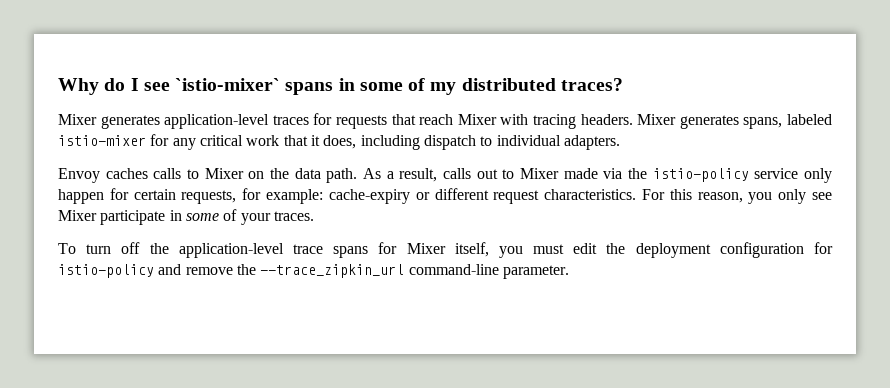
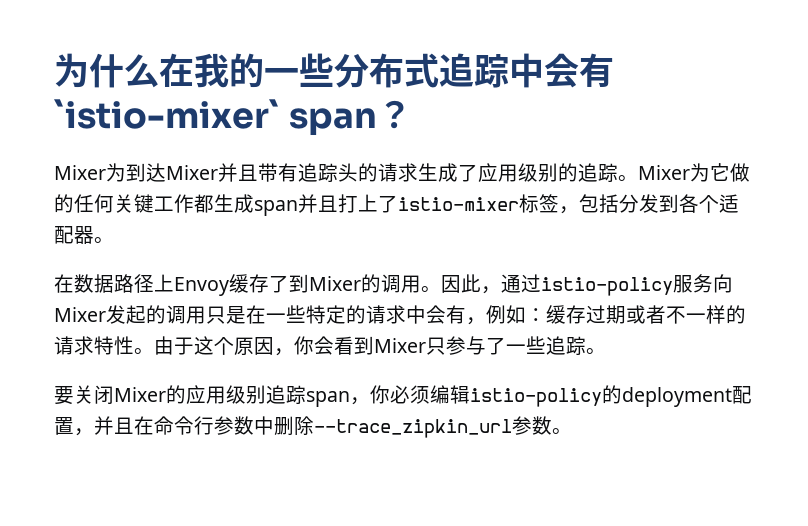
[58,78,623,95] [58,113,833,129] [58,134,620,150] [58,168,832,183] [58,188,832,204] [58,209,314,225] [58,242,833,258] [58,264,569,279] Why do I see `istio-mixer` spans in some of my distributed traces? // Mixer generates application-level traces for requests that reach Mixer with tracing headers. Mixer generates spans, labeled istio-mixer for any critical work that it does, including dispatch to individual adapters. // Envoy caches calls to Mixer on the data path. As a result, calls out to Mixer made via the istio-policy service only happen for certain requests, for example: cache-expiry or different request characteristics. For this reason, you only see Mixer participate in some of your traces. // To turn off the application-level trace spans for Mixer itself, you must edit the deployment configuration for istio-policy and remove the --trace_zipkin_url command-line parameter. -> [54,53,614,88] [54,99,413,136] [54,163,750,182] [54,194,739,216] [54,226,114,244] [54,274,733,296] [54,305,746,325] [54,336,606,356] [54,385,752,407] [54,416,572,438] 为什么在我的一些分布式追踪中会有`istio-mixer` span？ // Mixer为到达Mixer并且带有追踪头的请求生成了应用级别的追踪。Mixer为它做的任何关键工作都生成span并且打上了istio-mixer标签，包括分发到各个适配器。 // 在数据路径上Envoy缓存了到Mixer的调用。因此，通过istio-policy服务向Mixer发起的调用只是在一些特定的请求中会有，例如：缓存过期或者不一样的请求特性。由于这个原因，你会看到Mixer只参与了一些追踪。 // 要关闭Mixer的应用级别追踪span，你必须编辑istio-policy的deployment配置，并且在命令行参数中删除--trace_zipkin_url参数。

